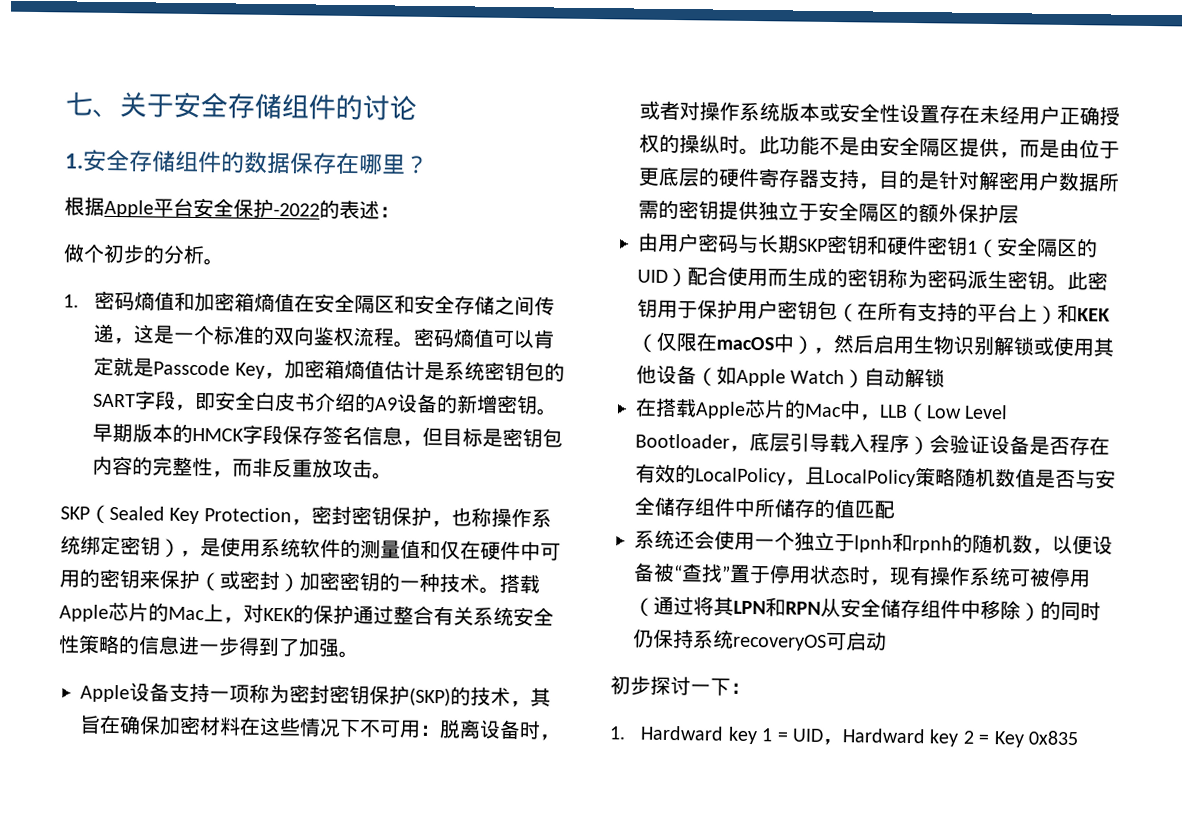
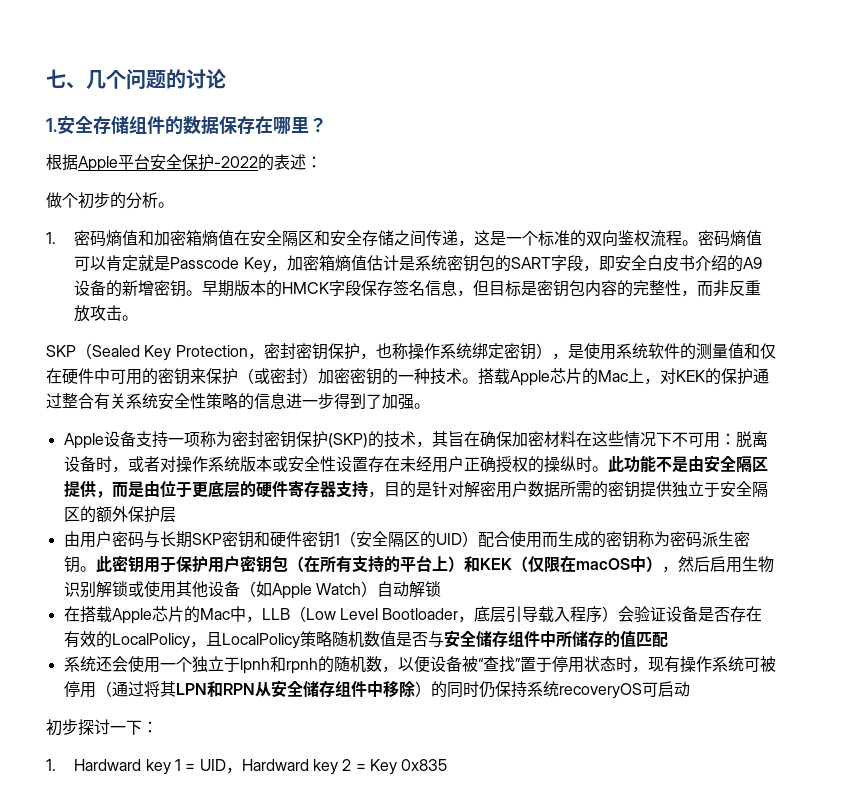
[119,91,336,120] 关于安全存储组件 -> [86,69,166,90] 几个问题

